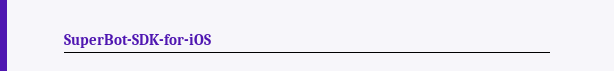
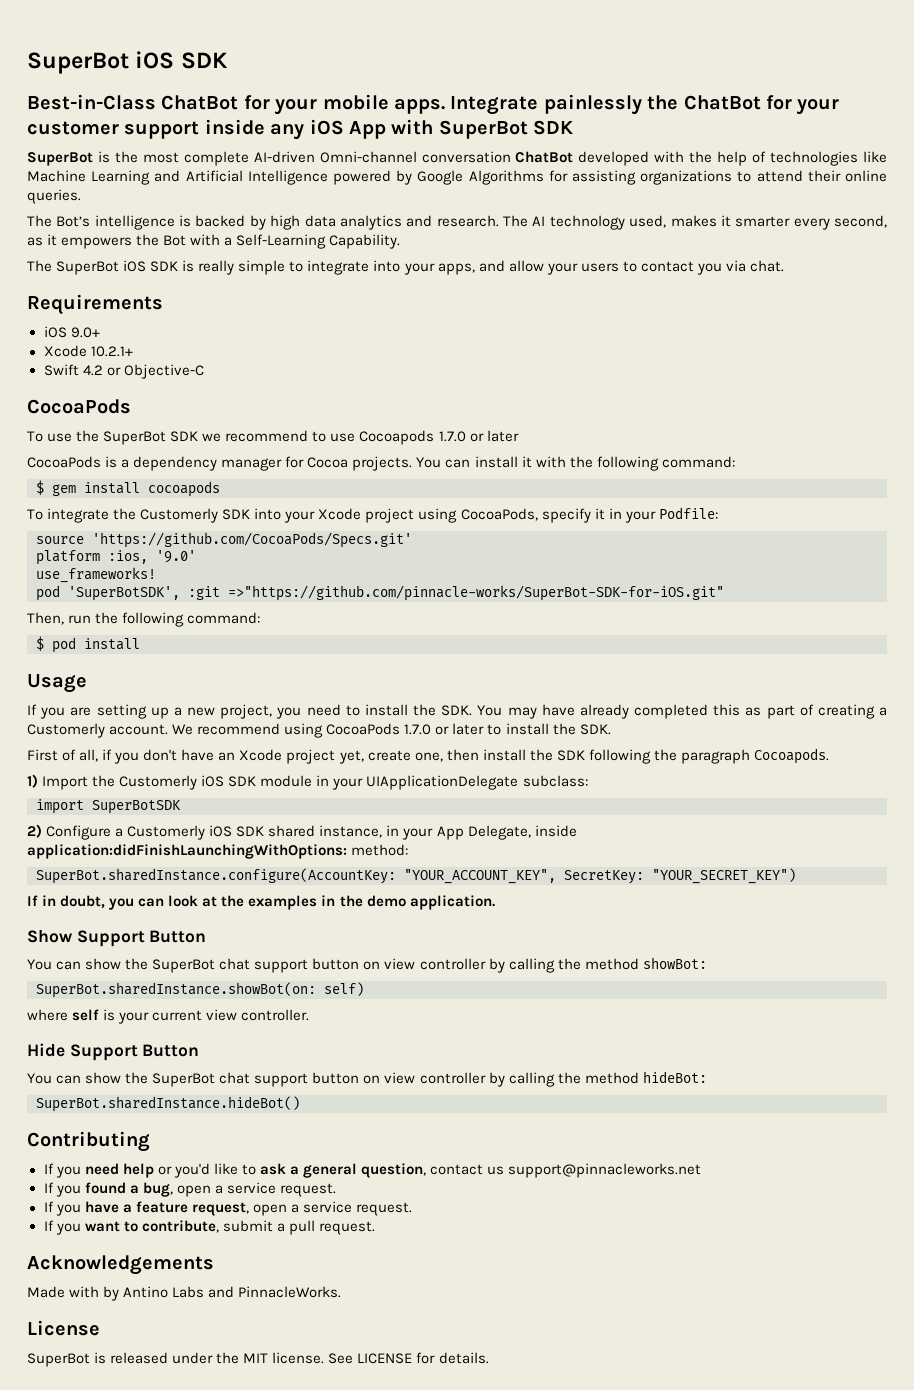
[64,33,211,48] SuperBot-SDK-for-iOS -> [27,51,228,74] [27,94,840,115] [27,119,574,140] [27,151,887,166] [27,170,888,185] [27,189,81,204] [27,215,887,230] [27,234,401,249] [27,260,784,275] [27,294,163,315] [43,326,100,338] [43,345,133,357] [43,364,204,379] [27,399,131,414] [27,430,519,445] [27,456,735,471] [36,480,220,497] [27,507,718,523] [36,532,412,548] [36,550,196,565] [36,567,156,583] [36,585,724,601] [27,612,261,627] [36,636,140,653] [27,674,87,693] [27,704,887,719] [27,723,611,738] [27,748,829,764] [27,774,588,790] [36,799,181,814] [27,824,577,840] [27,844,409,859] [36,868,796,884] [27,895,495,910] [27,930,207,947] [27,957,707,973] [36,982,364,998] [27,1009,310,1024] [27,1043,200,1061] [27,1071,707,1087] [36,1096,300,1112] [27,1131,150,1152] [43,1163,702,1178] [43,1182,336,1197] [43,1201,412,1216] [43,1220,375,1235] [27,1255,214,1275] [27,1286,342,1301] [27,1320,100,1336] [27,1352,489,1367] SuperBot iOS SDK // Best-in-Class ChatBot for your mobile apps. Integrate painlessly the ChatBot for your customer support inside any iOS App with SuperBot SDK // SuperBot is the most complete AI-driven Omni-channel conversation ChatBot developed with the help of technologies like Machine Learning and Artificial Intelligence powered by Google Algorithms for assisting organizations to attend their online queries. // The Bot’s intelligence is backed by high data analytics and research. The AI technology used, makes it smarter every second, as it empowers the Bot with a Self-Learning Capability. // The SuperBot iOS SDK is really simple to integrate into your apps, and allow your users to contact you via chat. // Requirements // iOS 9.0+ // Xcode 10.2.1+ // Swift 4.2 or Objective-C // CocoaPods // To use the SuperBot SDK we recommend to use Cocoapods 1.7.0 or later // CocoaPods is a dependency manager for Cocoa projects. You can install it with the following command: // $ gem install cocoapods // To integrate the Customerly SDK into your Xcode project using CocoaPods, specify it in your Podfile: // source 'https://github.com/CocoaPods/Specs.git' // platform :ios, '9.0' // use_frameworks! // pod 'SuperBotSDK', :git =>"https://github.com/pinnacle-works/SuperBot-SDK-for-iOS.git" // Then, run the following command: // $ pod install // Usage // If you are setting up a new project, you need to install the SDK. You may have already completed this as part of creating a Customerly account. We recommend using CocoaPods 1.7.0 or later to install the SDK. // First of all, if you don't have an Xcode project yet, create one, then install the SDK following the paragraph Cocoapods. // 1) Import the Customerly iOS SDK module in your UIApplicationDelegate subclass: // import SuperBotSDK // 2) Configure a Customerly iOS SDK shared instance, in your App Delegate, inside application:didFinishLaunchingWithOptions: method: // SuperBot.sharedInstance.configure(AccountKey: "YOUR_ACCOUNT_KEY", SecretKey: "YOUR_SECRET_KEY") // If in doubt, you can look at the examples in the demo application. // Show Support Button // You can show the SuperBot chat support button on view controller by calling the method showBot: // SuperBot.sharedInstance.showBot(on: self) // where self is your current view controller. // Hide Support Button // You can show the SuperBot chat support button on view controller by calling the method hideBot: // SuperBot.sharedInstance.hideBot() // Contributing // If you need help or you'd like to ask a general question, contact us support@pinnacleworks.net // If you found a bug, open a service request. // If you have a feature request, open a service request. // If you want to contribute, submit a pull request. // Acknowledgements // Made with by Antino Labs and PinnacleWorks. // License // SuperBot is released under the MIT license. See LICENSE for details.

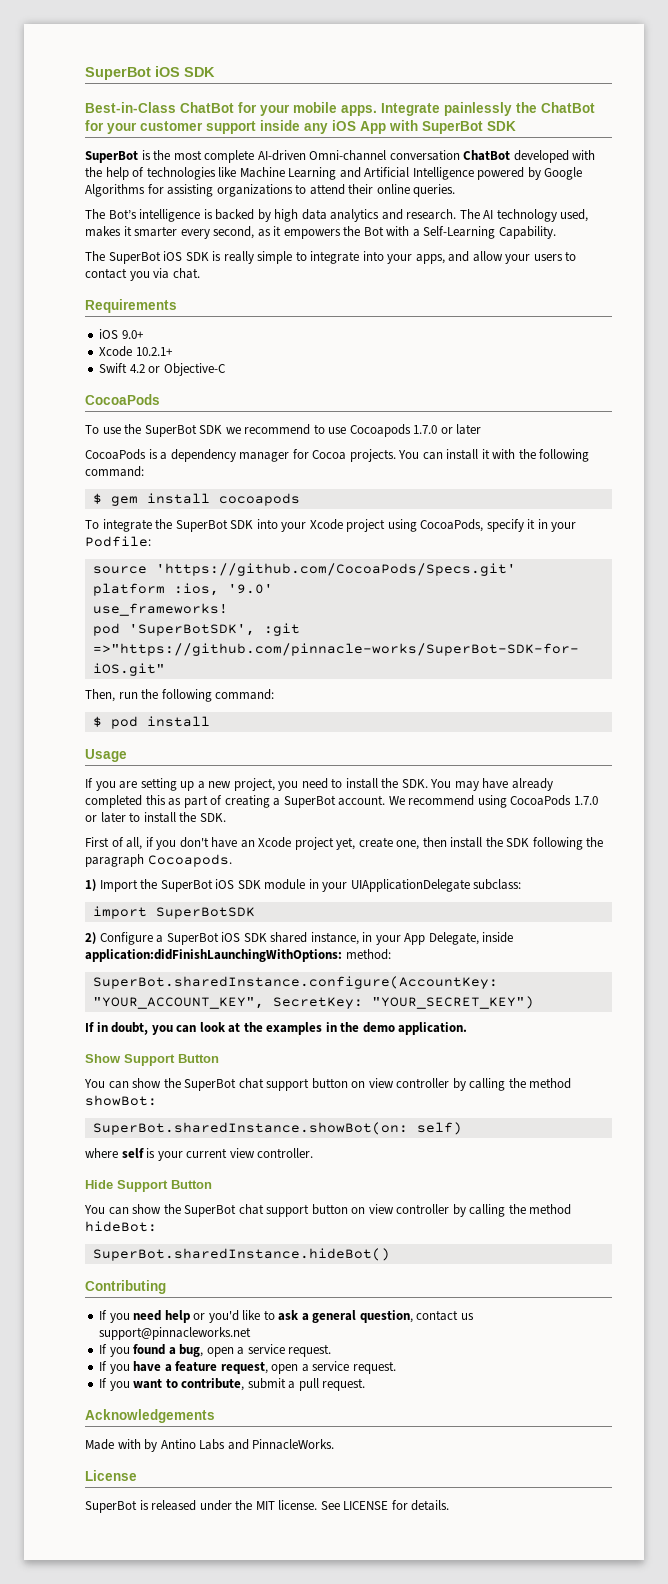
[140,508,219,523] Customerly -> [175,519,228,532] SuperBot
[27,723,105,738] Customerly -> [283,795,336,808] SuperBot
[119,775,198,790] Customerly -> [160,879,213,892] SuperBot
[127,825,206,840] Customerly -> [166,932,219,945] SuperBot

